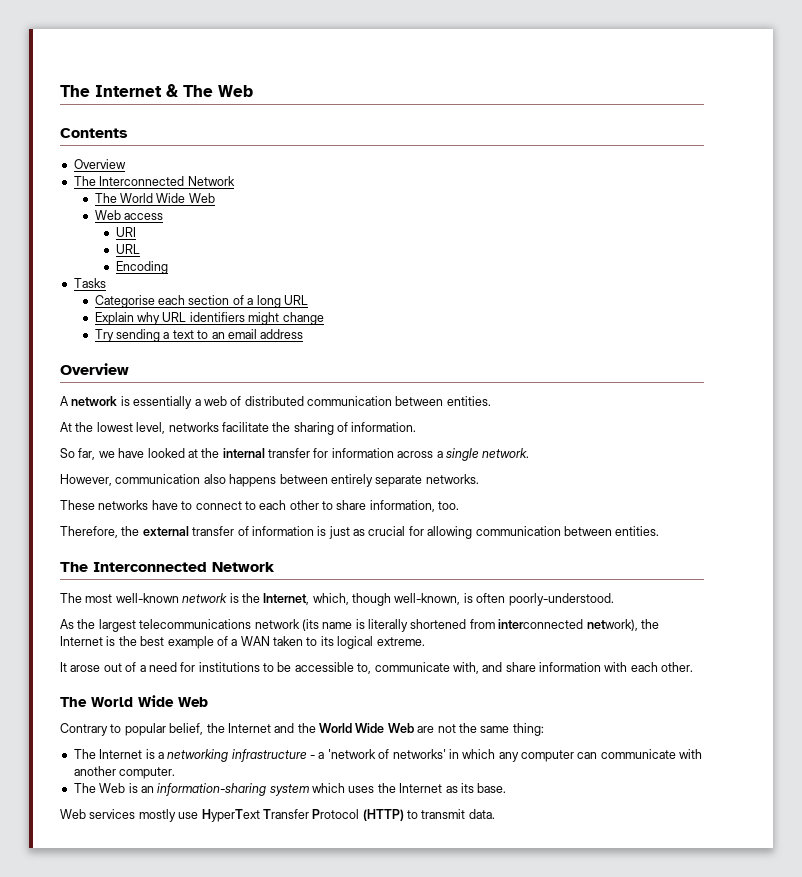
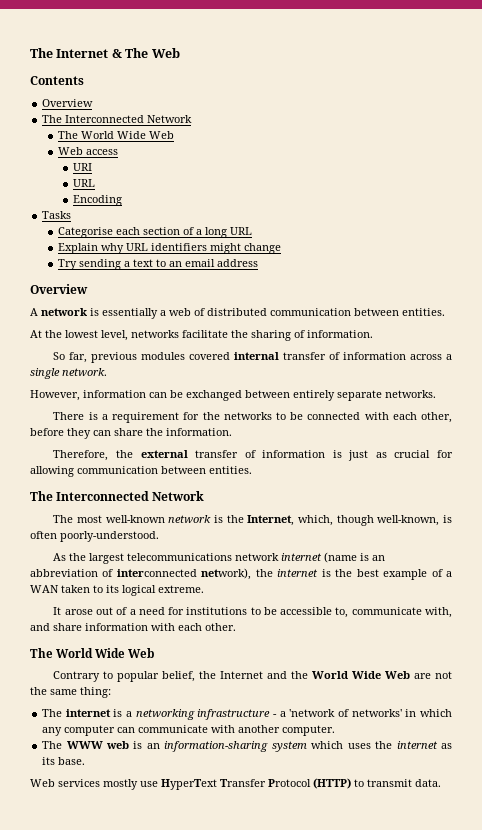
[98,448,220,458] we have looked at the -> [91,352,231,363] previous modules covered
[313,448,329,458] for -> [329,352,341,360] of
[115,474,277,487] communication also happens -> [83,390,242,401] information can be exchanged
[60,500,460,512] These networks have to connect to each other to share information, too. -> [53,412,452,423] [30,428,232,439] There is a requirement for the networks to be connected with each other, before they can share the information.
[301,619,495,632] (its name is literally shortened from -> [281,552,386,563] [30,569,114,577] internet (name is an abbreviation of
[60,636,103,646] Internet -> [277,569,319,577] internet
[99,749,143,759] Internet -> [65,709,111,717] internet
[99,783,126,793] Web -> [66,741,129,749] WWW web
[399,783,443,793] Internet -> [396,741,438,749] internet

